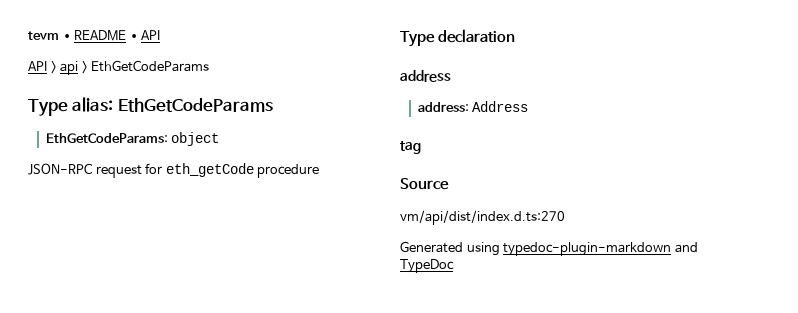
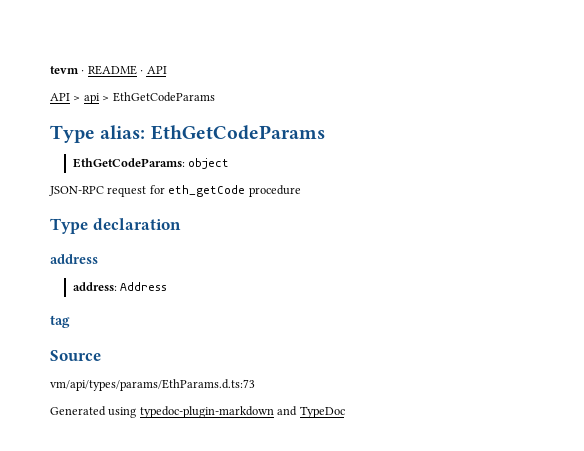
[400,210,565,225] vm/api/dist/index.d.ts:270 -> [50,379,255,391] vm/api/types/params/EthParams.d.ts:73

